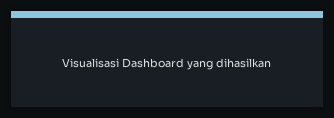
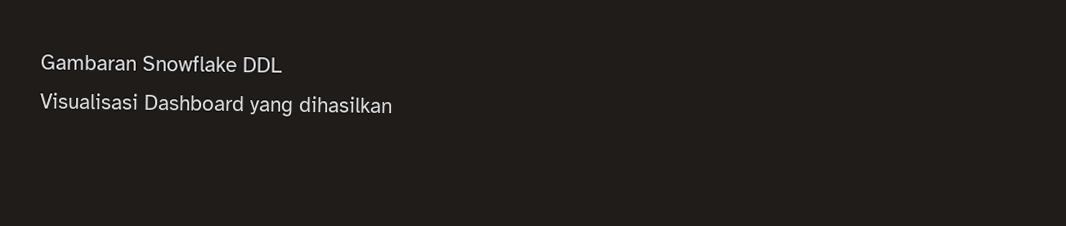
(62, 63) none -> [40,54,283,73] Gambaran Snowflake DDL //

